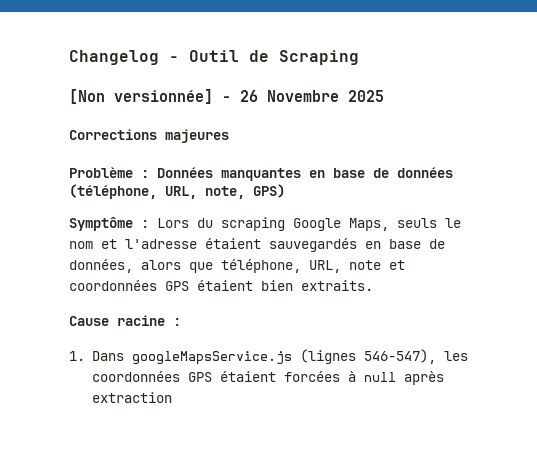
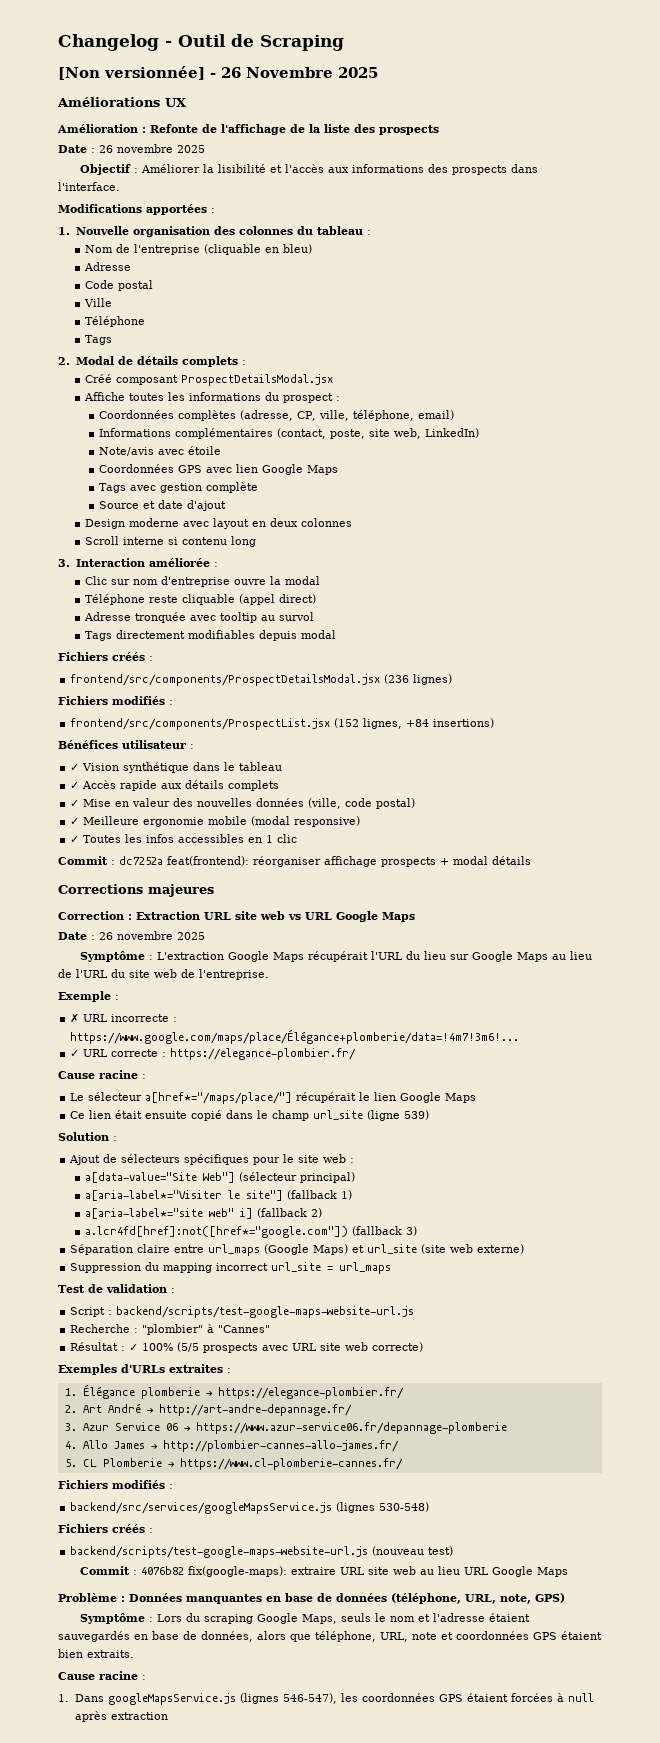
[69,129,229,143] Corrections majeures -> [57,97,187,107] [57,124,439,135] [58,144,205,153] [79,164,538,175] [58,182,120,191] [58,204,215,215] [58,226,371,237] [84,244,312,255] [83,262,131,271] [84,280,153,291] [83,298,112,307] [84,316,145,327] [84,335,112,345] [58,356,246,367] [84,374,333,386] [83,392,340,403] [99,410,455,421] [99,428,480,439] [99,446,222,456] [99,464,339,475] [99,482,259,493] [99,500,227,511] [84,518,352,529] [84,536,256,547] [58,558,218,567] [84,576,320,587] [84,594,316,605] [83,612,314,623] [84,630,336,641] [58,652,153,661] [70,674,453,686] [58,696,173,705] [70,718,495,730] [58,740,194,749] [70,762,283,773] [70,780,280,791] [70,798,416,809] [70,816,361,827] [70,834,298,843] [58,856,531,867] [58,884,214,897] [58,911,415,922] [58,931,205,940] [79,951,592,962] [58,969,269,980] [58,991,119,1002] [70,1013,178,1023] [70,1029,520,1044] [70,1048,357,1060] [58,1070,146,1079] [70,1092,477,1104] [70,1110,430,1121] [58,1132,117,1141] [69,1154,355,1165] [84,1172,355,1183] [84,1190,352,1201] [84,1208,322,1219] [84,1226,417,1238] [70,1244,525,1256] [70,1262,392,1274] [58,1284,175,1293] [70,1306,415,1318] [70,1324,271,1335] [70,1342,424,1353] [58,1364,231,1375] [64,1384,404,1399] [64,1403,352,1416] [64,1422,507,1434] [64,1440,399,1452] [64,1458,403,1470] [58,1480,173,1489] [70,1502,430,1514] [58,1524,153,1533] [70,1546,454,1558] [79,1566,568,1577] Améliorations UX // Amélioration : Refonte de l'affichage de la liste des prospects // Date : 26 novembre 2025 // Objectif : Améliorer la lisibilité et l'accès aux informations des prospects dans l'interface. // Modifications apportées : // 1. Nouvelle organisation des colonnes du tableau : // Nom de l'entreprise (cliquable en bleu) // Adresse // Code postal // Ville // Téléphone // Tags // 2. Modal de détails complets : // Créé composant ProspectDetailsModal.jsx // Affiche toutes les informations du prospect : // Coordonnées complètes (adresse, CP, ville, téléphone, email) // Informations complémentaires (contact, poste, site web, LinkedIn) // Note/avis avec étoile // Coordonnées GPS avec lien Google Maps // Tags avec gestion complète // Source et date d'ajout // Design moderne avec layout en deux colonnes // Scroll interne si contenu long // 3. Interaction améliorée : // Clic sur nom d'entreprise ouvre la modal // Téléphone reste cliquable (appel direct) // Adresse tronquée avec tooltip au survol // Tags directement modifiables depuis modal // Fichiers créés : // frontend/src/components/ProspectDetailsModal.jsx (236 lignes) // Fichiers modifiés : // frontend/src/components/ProspectList.jsx (152 lignes, +84 insertions) // Bénéfices utilisateur : // ✓ Vision synthétique dans le tableau // ✓ Accès rapide aux détails complets // ✓ Mise en valeur des nouvelles données (ville, code postal) // ✓ Meilleure ergonomie mobile (modal responsive) // ✓ Toutes les infos accessibles en 1 clic // Commit : dc7252a feat(frontend): réorganiser affichage prospects + modal détails // Corrections majeures // Correction : Extraction URL site web vs URL Google Maps // Date : 26 novembre 2025 // Symptôme : L'extraction Google Maps récupérait l'URL du lieu sur Google Maps au lieu de l'URL du site web de l'entreprise. // Exemple : // ✗ URL incorrecte : https://www.google.com/maps/place/Élégance+plomberie/data=!4m7!3m6!... // ✓ URL correcte : https://elegance-plombier.fr/ // Cause racine : // Le sélecteur a[href*="/maps/place/"] récupérait le lien Google Maps // Ce lien était ensuite copié dans le champ url_site (ligne 539) // Solution : // Ajout de sélecteurs spécifiques pour le site web : // a[data-value="Site Web"] (sélecteur principal) // a[aria-label*="Visiter le site"] (fallback 1) // a[aria-label*="site web" i] (fallback 2) // a.lcr4fd[href]:not([href*="google.com"]) (fallback 3) // Séparation claire entre url_maps (Google Maps) et url_site (site web externe) // Suppression du mapping incorrect url_site = url_maps // Test de validation : // Script : backend/scripts/test-google-maps-website-url.js // Recherche : "plombier" à "Cannes" // Résultat : ✓ 100% (5/5 prospects avec URL site web correcte) // Exemples d'URLs extraites : // 1. Élégance plomberie → https://elegance-plombier.fr/ // 2. Art André → http://art-andre-depannage.fr/ // 3. Azur Service 06 → https://www.azur-service06.fr/depannage-plomberie // 4. Allo James → http://plombier-cannes-allo-james.fr/ // 5. CL Plomberie → https://www.cl-plomberie-cannes.fr/ // Fichiers modifiés : // backend/src/services/googleMapsService.js (lignes 530-548) // Fichiers créés : // backend/scripts/test-google-maps-website-url.js (nouveau test) // Commit : 4076b82 fix(google-maps): extraire URL site web au lieu URL Google Maps

